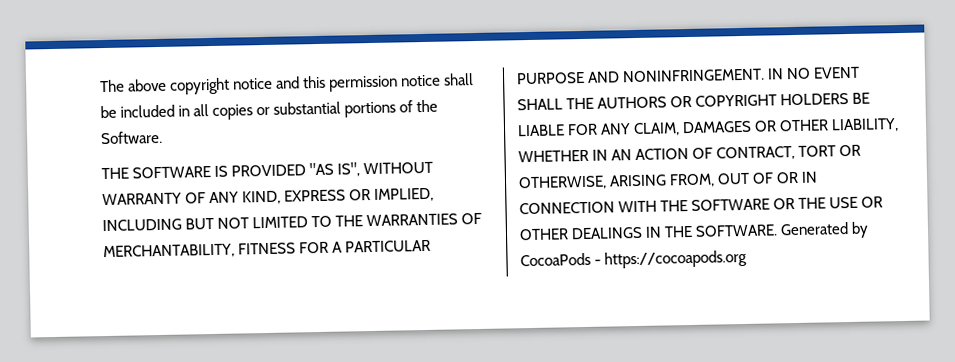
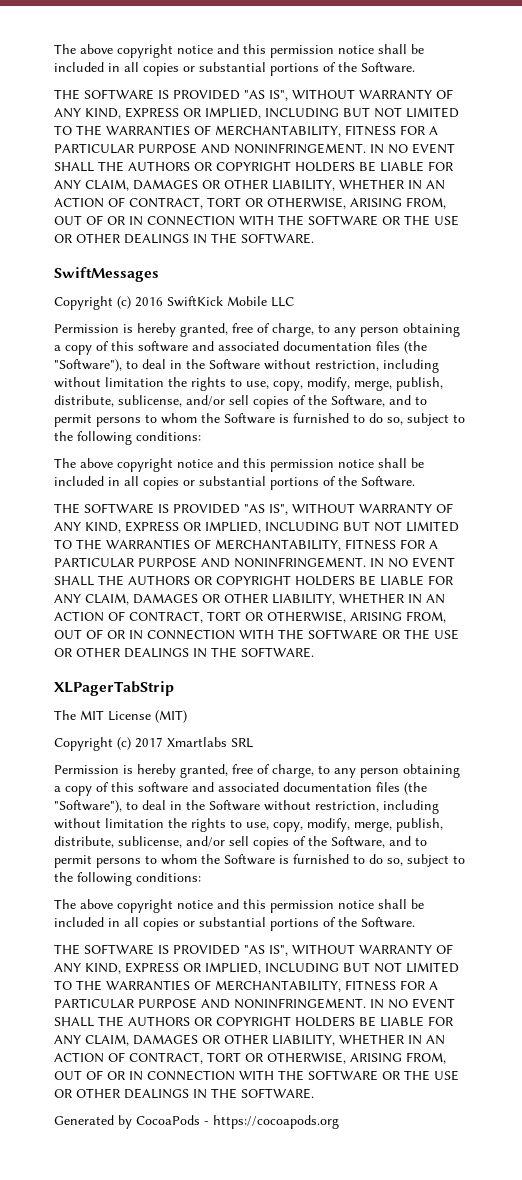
(779, 230) none -> [54,267,159,282] [54,296,294,310] [54,323,460,337] [54,341,427,355] [54,359,439,373] [54,377,443,391] [54,395,427,409] [54,413,465,427] [54,431,201,445] [54,458,424,472] [54,476,415,490] [54,503,453,515] [54,521,459,533] [54,539,438,551] [54,557,455,568] [54,575,454,586] [54,593,445,605] [54,611,446,623] [54,629,459,640] [54,647,314,658] [54,681,174,696] [54,710,187,723] [54,737,253,751] [54,764,460,778] [54,782,427,796] [54,800,439,814] [54,818,443,832] [54,836,427,850] [54,854,465,868] [54,872,201,886] [54,899,424,913] [54,917,415,931] [54,944,453,956] [54,962,459,974] [54,980,438,992] [54,998,455,1009] [54,1016,454,1027] [54,1034,445,1046] [54,1052,446,1064] [54,1070,459,1081] [54,1088,314,1099] // SwiftMessages // Copyright (c) 2016 SwiftKick Mobile LLC // Permission is hereby granted, free of charge, to any person obtaining a copy of this software and associated documentation files (the "Software"), to deal in the Software without restriction, including without limitation the rights to use, copy, modify, merge, publish, distribute, sublicense, and/or sell copies of the Software, and to permit persons to whom the Software is furnished to do so, subject to the following conditions: // The above copyright notice and this permission notice shall be included in all copies or substantial portions of the Software. // THE SOFTWARE IS PROVIDED "AS IS", WITHOUT WARRANTY OF ANY KIND, EXPRESS OR IMPLIED, INCLUDING BUT NOT LIMITED TO THE WARRANTIES OF MERCHANTABILITY, FITNESS FOR A PARTICULAR PURPOSE AND NONINFRINGEMENT. IN NO EVENT SHALL THE AUTHORS OR COPYRIGHT HOLDERS BE LIABLE FOR ANY CLAIM, DAMAGES OR OTHER LIABILITY, WHETHER IN AN ACTION OF CONTRACT, TORT OR OTHERWISE, ARISING FROM, OUT OF OR IN CONNECTION WITH THE SOFTWARE OR THE USE OR OTHER DEALINGS IN THE SOFTWARE. // XLPagerTabStrip // The MIT License (MIT) // Copyright (c) 2017 Xmartlabs SRL // Permission is hereby granted, free of charge, to any person obtaining a copy of this software and associated documentation files (the "Software"), to deal in the Software without restriction, including without limitation the rights to use, copy, modify, merge, publish, distribute, sublicense, and/or sell copies of the Software, and to permit persons to whom the Software is furnished to do so, subject to the following conditions: // The above copyright notice and this permission notice shall be included in all copies or substantial portions of the Software. // THE SOFTWARE IS PROVIDED "AS IS", WITHOUT WARRANTY OF ANY KIND, EXPRESS OR IMPLIED, INCLUDING BUT NOT LIMITED TO THE WARRANTIES OF MERCHANTABILITY, FITNESS FOR A PARTICULAR PURPOSE AND NONINFRINGEMENT. IN NO EVENT SHALL THE AUTHORS OR COPYRIGHT HOLDERS BE LIABLE FOR ANY CLAIM, DAMAGES OR OTHER LIABILITY, WHETHER IN AN ACTION OF CONTRACT, TORT OR OTHERWISE, ARISING FROM, OUT OF OR IN CONNECTION WITH THE SOFTWARE OR THE USE OR OTHER DEALINGS IN THE SOFTWARE. //

